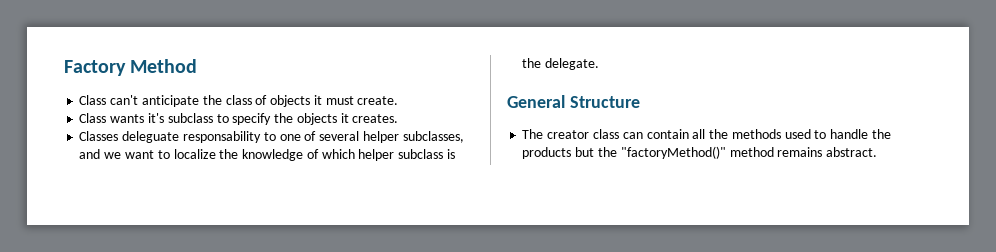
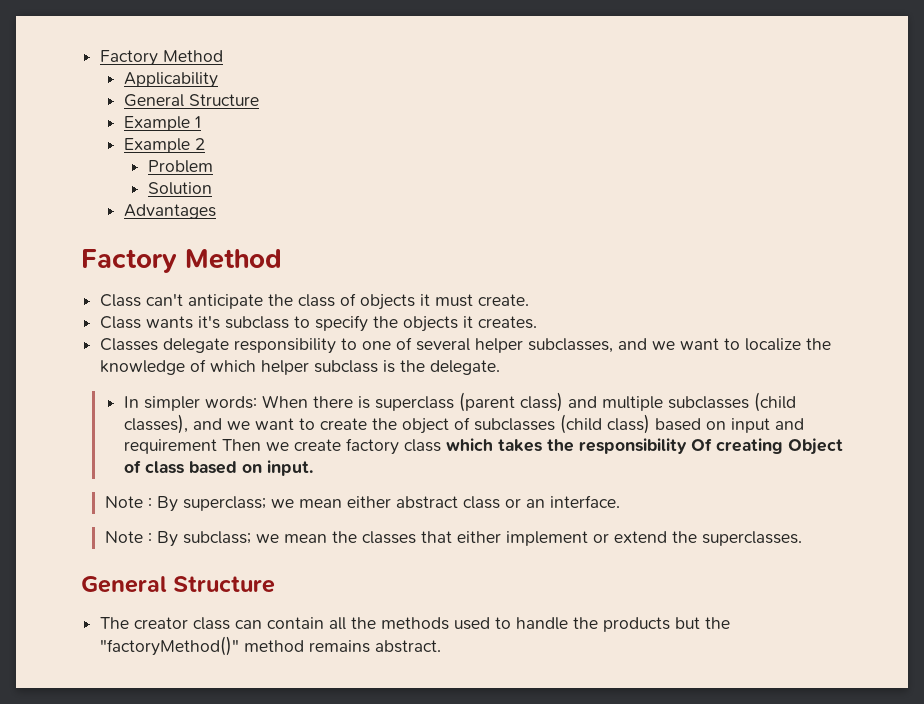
[64,59,198,76] Factory Method -> [100,50,224,66] [123,72,218,88] [123,94,259,107] [123,116,201,131] [123,138,205,153] [147,160,213,173] [147,182,212,195] [123,204,216,219] [81,249,282,273] Factory Method // Applicability // General Structure // Example 1 // Example 2 // Problem // Solution // Advantages // Factory Method
[122,131,261,143] deleguate responsability -> [163,338,337,354] delegate responsibility
(600, 64) none -> [123,392,796,412] [123,414,804,434] [123,438,843,455] [123,460,313,476] [104,495,620,512] [104,531,802,547] // In simpler words: When there is superclass (parent class) and multiple subclasses (child classes), and we want to create the object of subclasses (child class) based on input and requirement Then we create factory class which takes the responsibility Of creating Object of class based on input. // Note : By superclass; we mean either abstract class or an interface. // Note : By subclass; we mean the classes that either implement or extend the superclasses.

